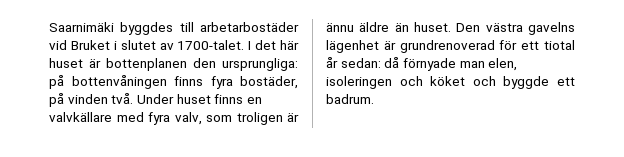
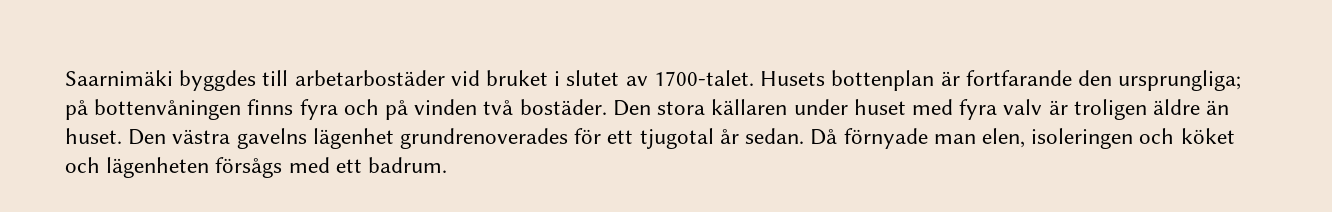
[70,40,110,50] Bruket -> [486,70,549,86] bruket
[248,40,299,50] [49,58,298,71] I det här huset är bottenplanen den ursprungliga: -> [760,70,1242,91] Husets bottenplan är fortfarande den ursprungliga;
[240,76,298,89] bostäder, -> [343,99,379,115] och
[111,93,262,104] [49,112,299,125] [326,23,354,32] två. Under huset finns en valvkällare med fyra valv, som troligen är ännu -> [483,99,1147,120] två bostäder. Den stora källaren under huset med fyra valv är troligen
[383,40,575,53] [326,57,400,68] är grundrenoverad för ett tiotal år sedan: då -> [400,128,838,149] grundrenoverades för ett tjugotal år sedan. Då
[503,76,550,89] byggde -> [106,157,330,178] lägenheten försågs med

